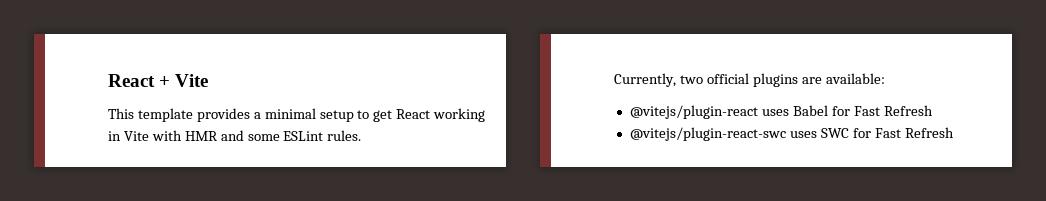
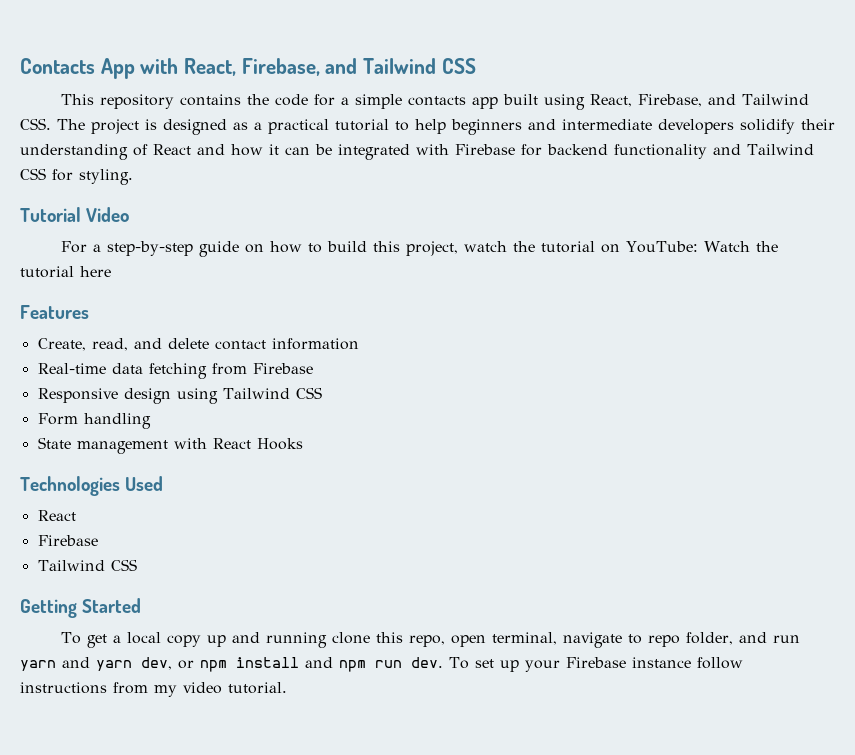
[108,74,209,87] [108,108,486,122] [108,130,362,141] [614,73,885,87] [629,105,933,119] [629,127,954,141] React + Vite // This template provides a minimal setup to get React working in Vite with HMR and some ESLint rules. // Currently, two official plugins are available: // @vitejs/plugin-react uses Babel for Fast Refresh // @vitejs/plugin-react-swc uses SWC for Fast Refresh -> [20,58,476,79] [61,94,810,110] [20,118,835,135] [20,144,814,160] [20,168,133,185] [20,207,130,222] [61,241,779,257] [20,266,111,278] [20,305,89,319] [37,338,359,351] [37,363,313,379] [37,387,322,404] [37,413,151,429] [37,437,303,454] [20,476,164,496] [37,510,76,521] [37,535,98,546] [37,559,137,571] [20,598,142,618] [61,632,801,648] [20,657,743,672] [20,682,287,697] Contacts App with React, Firebase, and Tailwind CSS // This repository contains the code for a simple contacts app built using React, Firebase, and Tailwind CSS. The project is designed as a practical tutorial to help beginners and intermediate developers solidify their understanding of React and how it can be integrated with Firebase for backend functionality and Tailwind CSS for styling. // Tutorial Video // For a step-by-step guide on how to build this project, watch the tutorial on YouTube: Watch the tutorial here // Features // Create, read, and delete contact information // Real-time data fetching from Firebase // Responsive design using Tailwind CSS // Form handling // State management with React Hooks // Technologies Used // React // Firebase // Tailwind CSS // Getting Started // To get a local copy up and running clone this repo, open terminal, navigate to repo folder, and run yarn and yarn dev, or npm install and npm run dev. To set up your Firebase instance follow instructions from my video tutorial.

